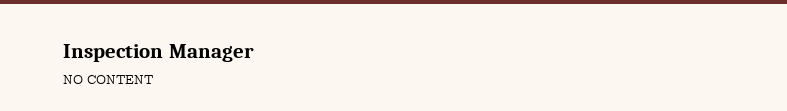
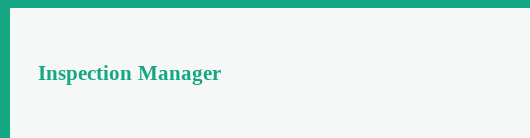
[63,75,153,84] // NO CONTENT -> (221, 75) none

